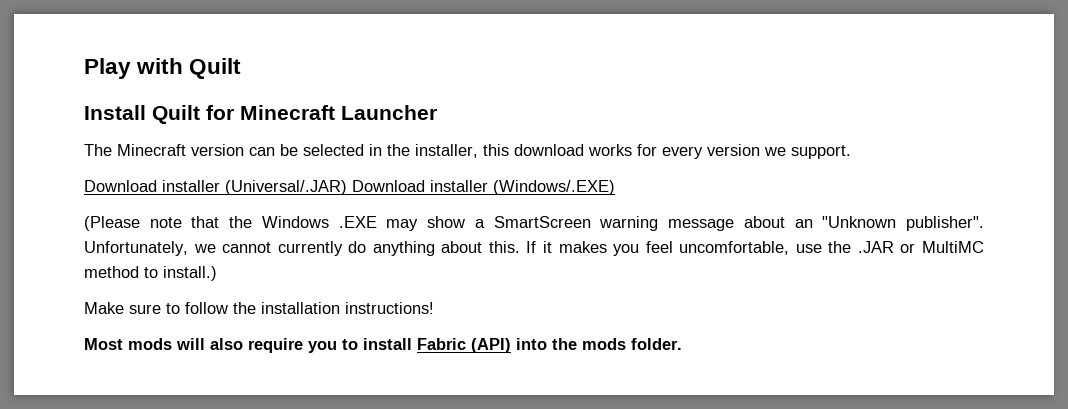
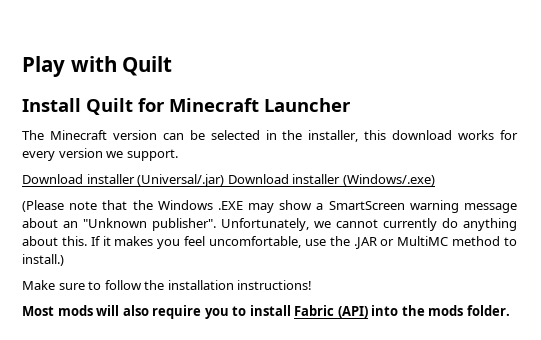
[225,180,615,195] (Universal/.JAR) Download installer (Windows/.EXE) -> [137,174,435,187] (Universal/.jar) Download installer (Windows/.exe)

